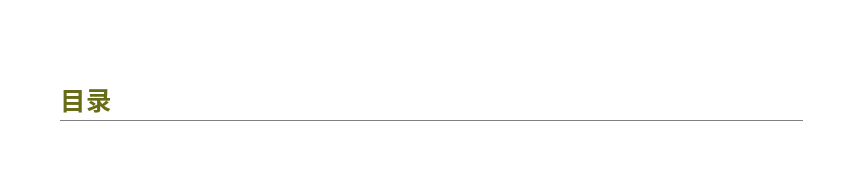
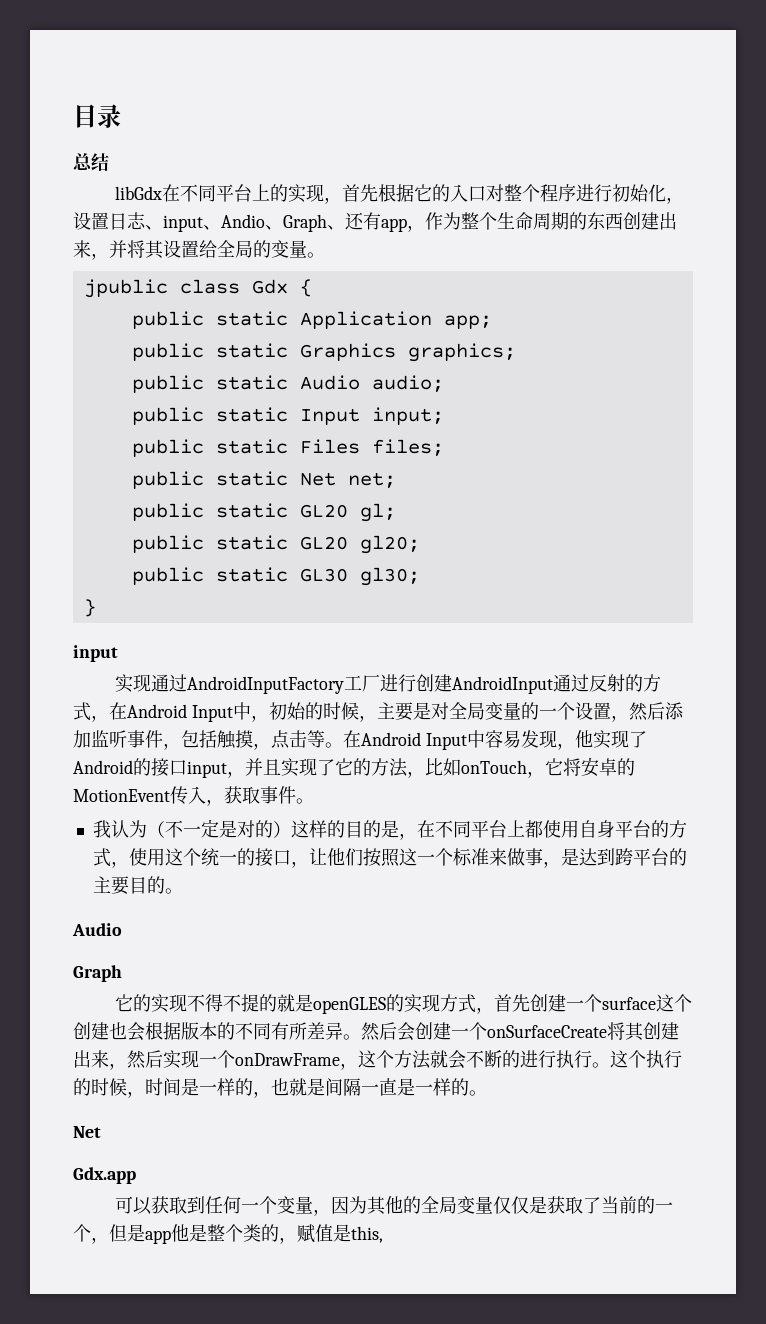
(112, 101) none -> [73,153,109,172] [114,184,684,204] [73,212,677,232] [73,240,325,260] [83,279,312,298] [131,311,492,329] [131,343,516,362] [131,375,444,393] [131,407,444,425] [131,439,444,457] [131,471,396,489] [131,503,396,522] [131,535,420,554] [131,567,420,586] [83,599,96,617] [73,645,118,662] [114,674,661,694] [73,702,684,722] [73,730,647,750] [73,757,635,778] [73,786,314,806] [92,819,687,840] [92,848,687,868] [92,876,183,895] [72,923,122,936] [73,965,122,982] [114,994,692,1014] [73,1022,679,1041] [73,1050,682,1070] [73,1078,487,1098] [73,1126,101,1138] [73,1167,136,1184] [114,1196,673,1216] [73,1224,383,1244] // 总结 // libGdx在不同平台上的实现，首先根据它的入口对整个程序进行初始化，设置日志、input、Andio、Graph、还有app，作为整个生命周期的东西创建出来，并将其设置给全局的变量。 // jpublic class Gdx { // public static Application app; // public static Graphics graphics; // public static Audio audio; // public static Input input; // public static Files files; // public static Net net; // public static GL20 gl; // public static GL20 gl20; // public static GL30 gl30; // } // input // 实现通过AndroidInputFactory工厂进行创建AndroidInput通过反射的方式，在Android Input中，初始的时候，主要是对全局变量的一个设置，然后添加监听事件，包括触摸，点击等。在Android Input中容易发现，他实现了Android的接口input，并且实现了它的方法，比如onTouch，它将安卓的MotionEvent传入，获取事件。 // 我认为（不一定是对的）这样的目的是，在不同平台上都使用自身平台的方式，使用这个统一的接口，让他们按照这一个标准来做事，是达到跨平台的主要目的。 // Audio // Graph // 它的实现不得不提的就是openGLES的实现方式，首先创建一个surface这个创建也会根据版本的不同有所差异。然后会创建一个onSurfaceCreate将其创建出来，然后实现一个onDrawFrame，这个方法就会不断的进行执行。这个执行的时候，时间是一样的，也就是间隔一直是一样的。 // Net // Gdx.app // 可以获取到任何一个变量，因为其他的全局变量仅仅是获取了当前的一个，但是app他是整个类的，赋值是this,

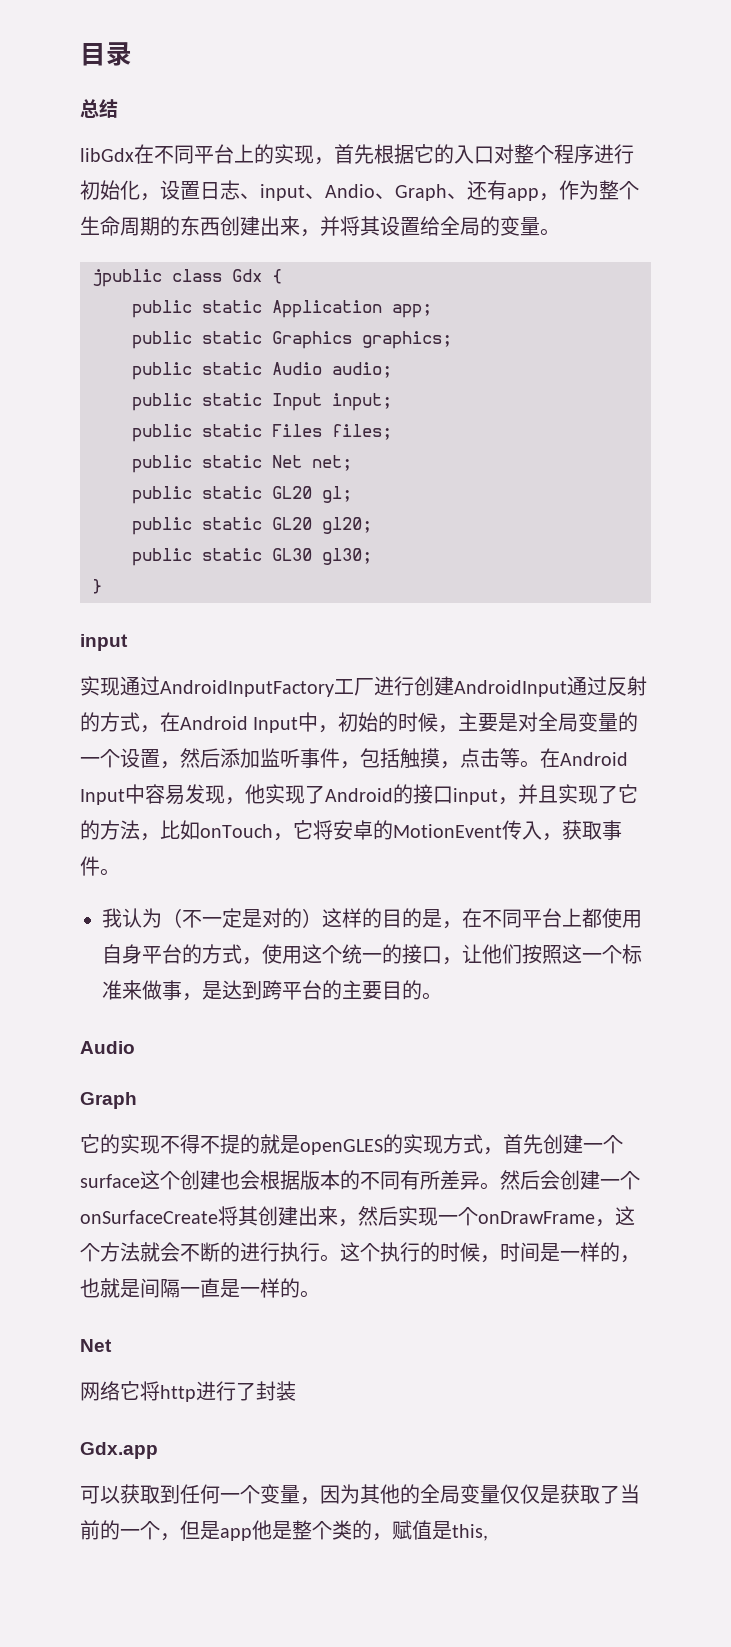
(101, 1132) none -> [80,1381,296,1402] // 网络它将http进行了封装

